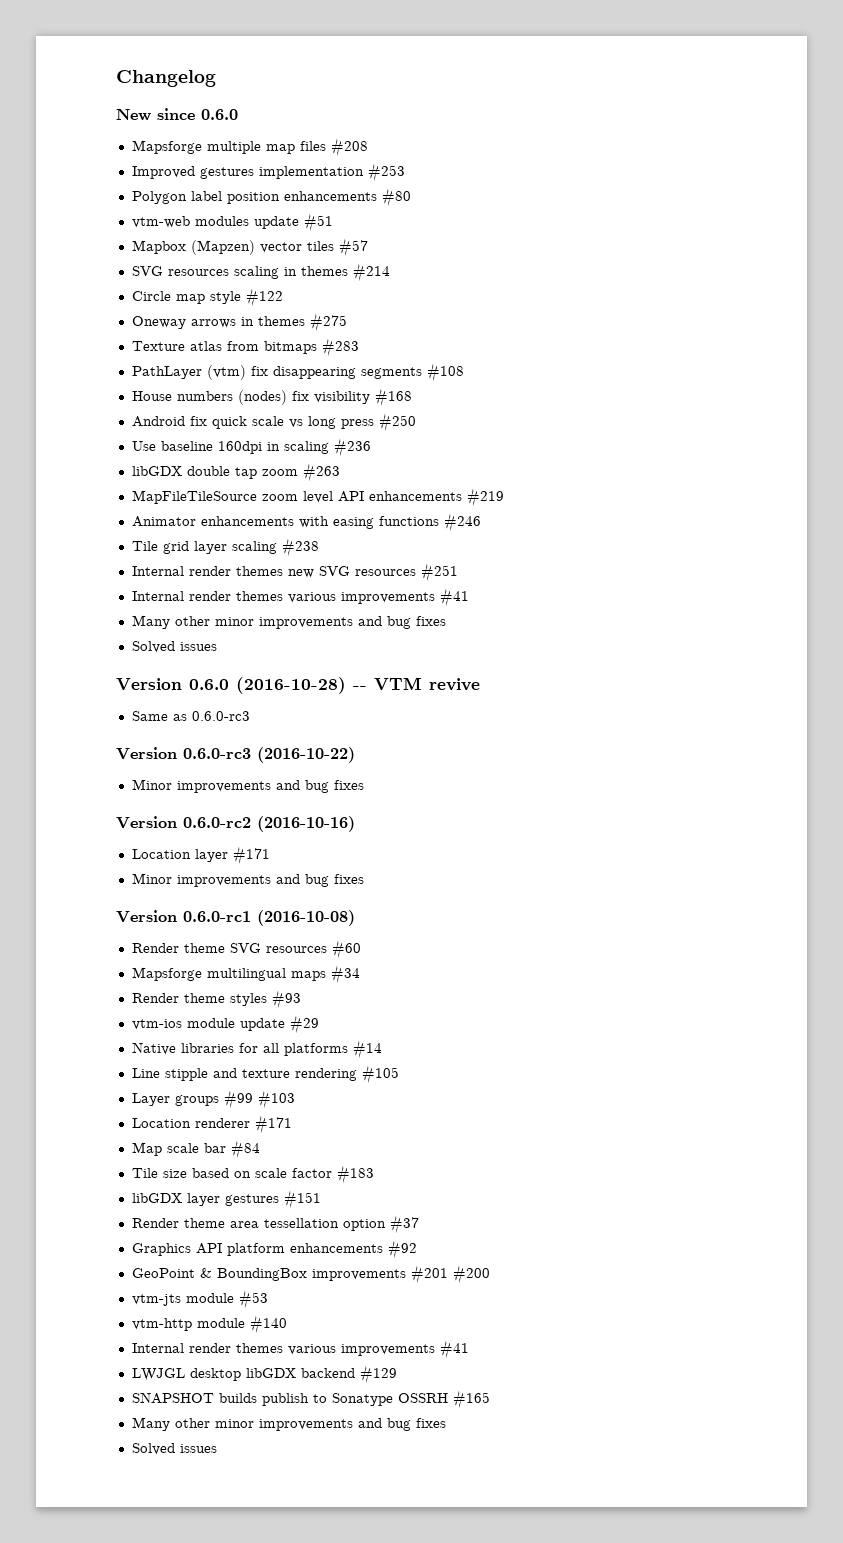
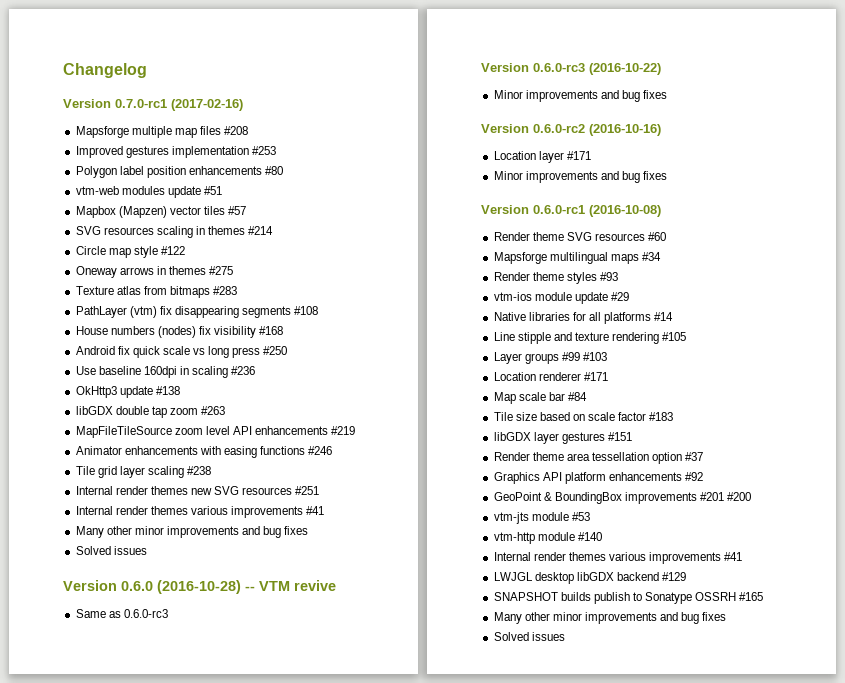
[116,108,238,121] New since 0.6.0 -> [63,99,243,111] Version 0.7.0-rc1 (2017-02-16)
(371, 447) none -> [75,386,180,398] // OkHttp3 update #138

